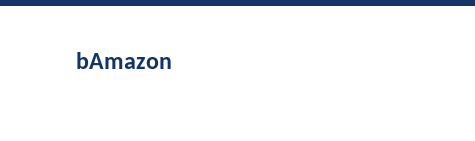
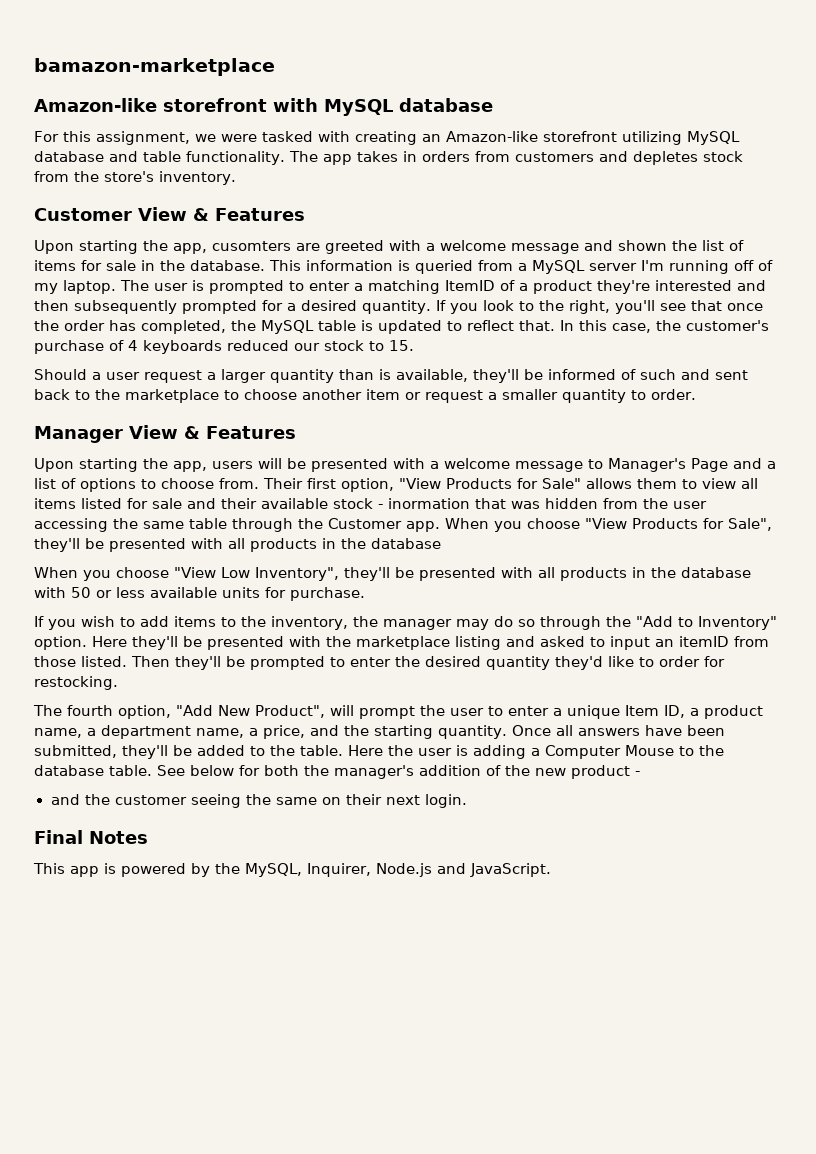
[76,52,172,69] bAmazon -> [34,58,275,76] [34,98,493,116] [34,131,740,145] [34,151,743,165] [34,171,236,185] [34,207,305,221] [34,240,744,254] [34,260,773,274] [34,280,766,294] [34,300,763,314] [34,320,769,334] [34,340,414,354] [34,369,748,383] [34,389,696,403] [34,425,296,443] [34,458,776,472] [34,478,758,492] [34,498,707,509] [34,518,772,532] [34,538,441,552] [34,567,751,581] [34,587,365,601] [34,616,777,630] [34,636,769,650] [34,656,725,670] [34,676,118,690] [33,705,763,719] [34,725,725,739] [34,745,724,759] [34,765,640,779] [50,794,467,808] [34,830,148,844] [33,863,551,877] bamazon-marketplace // Amazon-like storefront with MySQL database // For this assignment, we were tasked with creating an Amazon-like storefront utilizing MySQL database and table functionality. The app takes in orders from customers and depletes stock from the store's inventory. // Customer View & Features // Upon starting the app, cusomters are greeted with a welcome message and shown the list of items for sale in the database. This information is queried from a MySQL server I'm running off of my laptop. The user is prompted to enter a matching ItemID of a product they're interested and then subsequently prompted for a desired quantity. If you look to the right, you'll see that once the order has completed, the MySQL table is updated to reflect that. In this case, the customer's purchase of 4 keyboards reduced our stock to 15. // Should a user request a larger quantity than is available, they'll be informed of such and sent back to the marketplace to choose another item or request a smaller quantity to order. // Manager View & Features // Upon starting the app, users will be presented with a welcome message to Manager's Page and a list of options to choose from. Their first option, "View Products for Sale" allows them to view all items listed for sale and their available stock - inormation that was hidden from the user accessing the same table through the Customer app. When you choose "View Products for Sale", they'll be presented with all products in the database // When you choose "View Low Inventory", they'll be presented with all products in the database with 50 or less available units for purchase. // If you wish to add items to the inventory, the manager may do so through the "Add to Inventory" option. Here they'll be presented with the marketplace listing and asked to input an itemID from those listed. Then they'll be prompted to enter the desired quantity they'd like to order for restocking. // The fourth option, "Add New Product", will prompt the user to enter a unique Item ID, a product name, a department name, a price, and the starting quantity. Once all answers have been submitted, they'll be added to the table. Here the user is adding a Computer Mouse to the database table. See below for both the manager's addition of the new product - // and the customer seeing the same on their next login. // Final Notes // This app is powered by the MySQL, Inquirer, Node.js and JavaScript.

